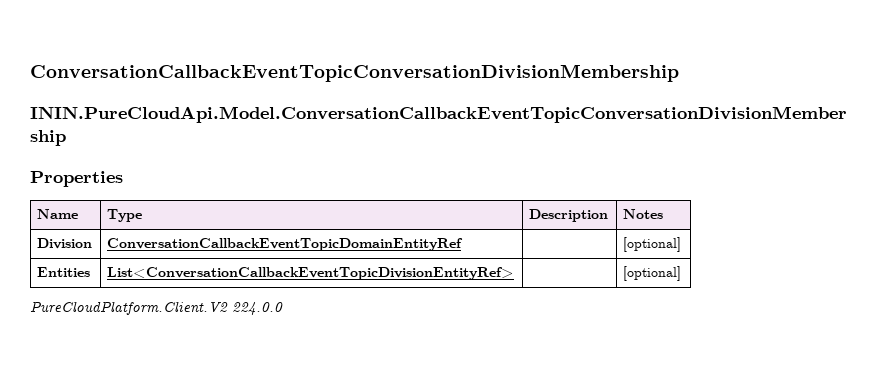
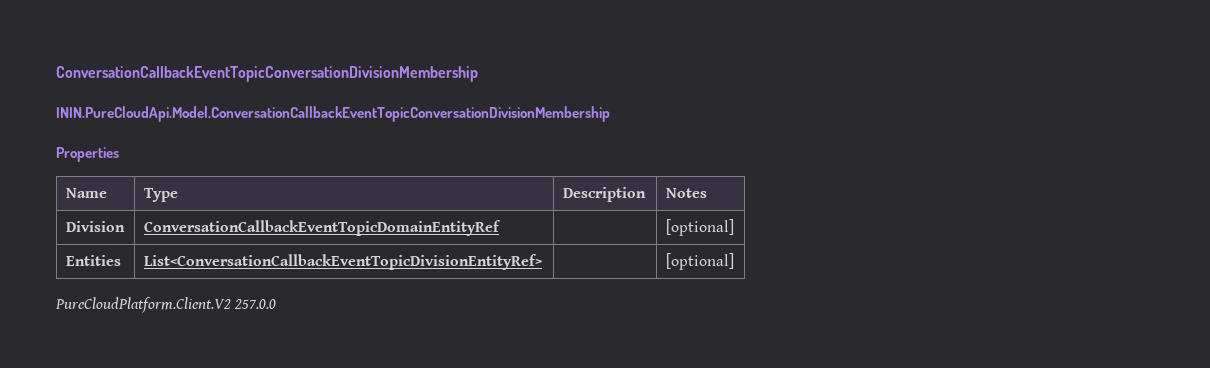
[232,302,283,315] 224.0.0 -> [234,299,277,309] 257.0.0

